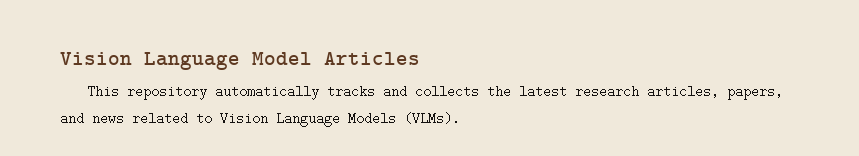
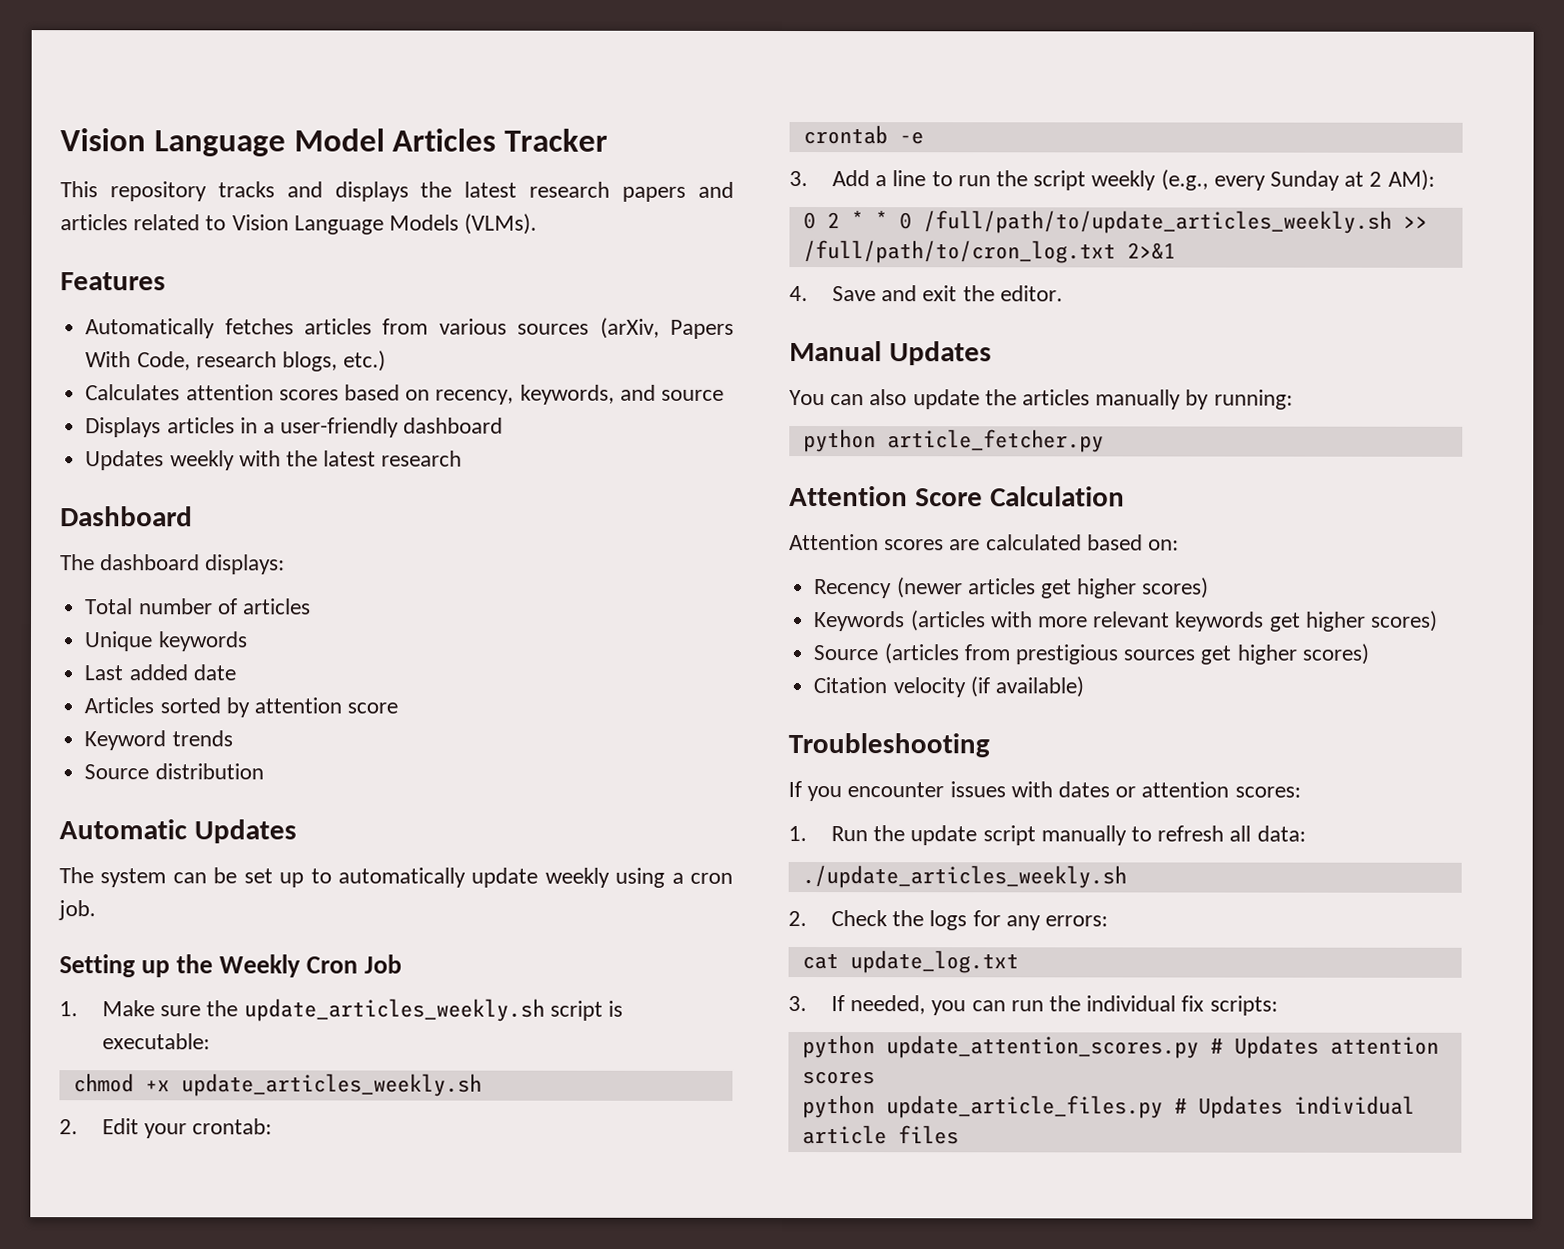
(420, 58) none -> [504,128,609,152] Tracker
[214,85,319,100] automatically -> (207, 191) none
[414,85,783,100] [60,112,124,125] collects the latest research articles, papers, and news -> [334,181,735,202] [60,214,128,231] displays the latest research papers and articles
(460, 118) none -> [60,272,166,291] [85,317,734,339] [85,350,387,372] [85,384,724,405] [85,417,504,438] [85,450,463,471] [60,506,193,527] [60,554,286,575] [85,598,311,615] [84,631,247,652] [84,664,236,681] [84,697,399,718] [84,730,233,751] [84,763,264,780] [59,819,297,844] [59,867,733,888] [58,900,96,921] [59,954,403,978] [59,998,623,1022] [101,1033,210,1050] [72,1073,482,1097] [59,1118,273,1139] [802,125,924,145] [789,169,1435,191] [802,210,1428,234] [802,240,1176,264] [789,285,1063,302] [789,341,992,366] [789,389,1293,410] [802,429,1104,453] [789,486,1125,507] [789,534,1180,551] [814,577,1210,599] [813,610,1438,632] [813,643,1369,665] [813,676,1084,698] [788,733,990,758] [788,781,1301,802] [788,825,1306,846] [801,865,1127,889] [788,910,1108,931] [801,950,1019,974] [788,995,1278,1016] [801,1035,1439,1059] [801,1071,875,1085] [801,1095,1415,1119] [801,1125,959,1145] // Features // Automatically fetches articles from various sources (arXiv, Papers With Code, research blogs, etc.) // Calculates attention scores based on recency, keywords, and source // Displays articles in a user-friendly dashboard // Updates weekly with the latest research // Dashboard // The dashboard displays: // Total number of articles // Unique keywords // Last added date // Articles sorted by attention score // Keyword trends // Source distribution // Automatic Updates // The system can be set up to automatically update weekly using a cron job. // Setting up the Weekly Cron Job // 1. Make sure the update_articles_weekly.sh script is executable: // chmod +x update_articles_weekly.sh // 2. Edit your crontab: // crontab -e // 3. Add a line to run the script weekly (e.g., every Sunday at 2 AM): // 0 2 * * 0 /full/path/to/update_articles_weekly.sh >> /full/path/to/cron_log.txt 2>&1 // 4. Save and exit the editor. // Manual Updates // You can also update the articles manually by running: // python article_fetcher.py // Attention Score Calculation // Attention scores are calculated based on: // Recency (newer articles get higher scores) // Keywords (articles with more relevant keywords get higher scores) // Source (articles from prestigious sources get higher scores) // Citation velocity (if available) // Troubleshooting // If you encounter issues with dates or attention scores: // 1. Run the update script manually to refresh all data: // ./update_articles_weekly.sh // 2. Check the logs for any errors: // cat update_log.txt // 3. If needed, you can run the individual fix scripts: // python update_attention_scores.py # Updates attention scores // python update_article_files.py # Updates individual article files

